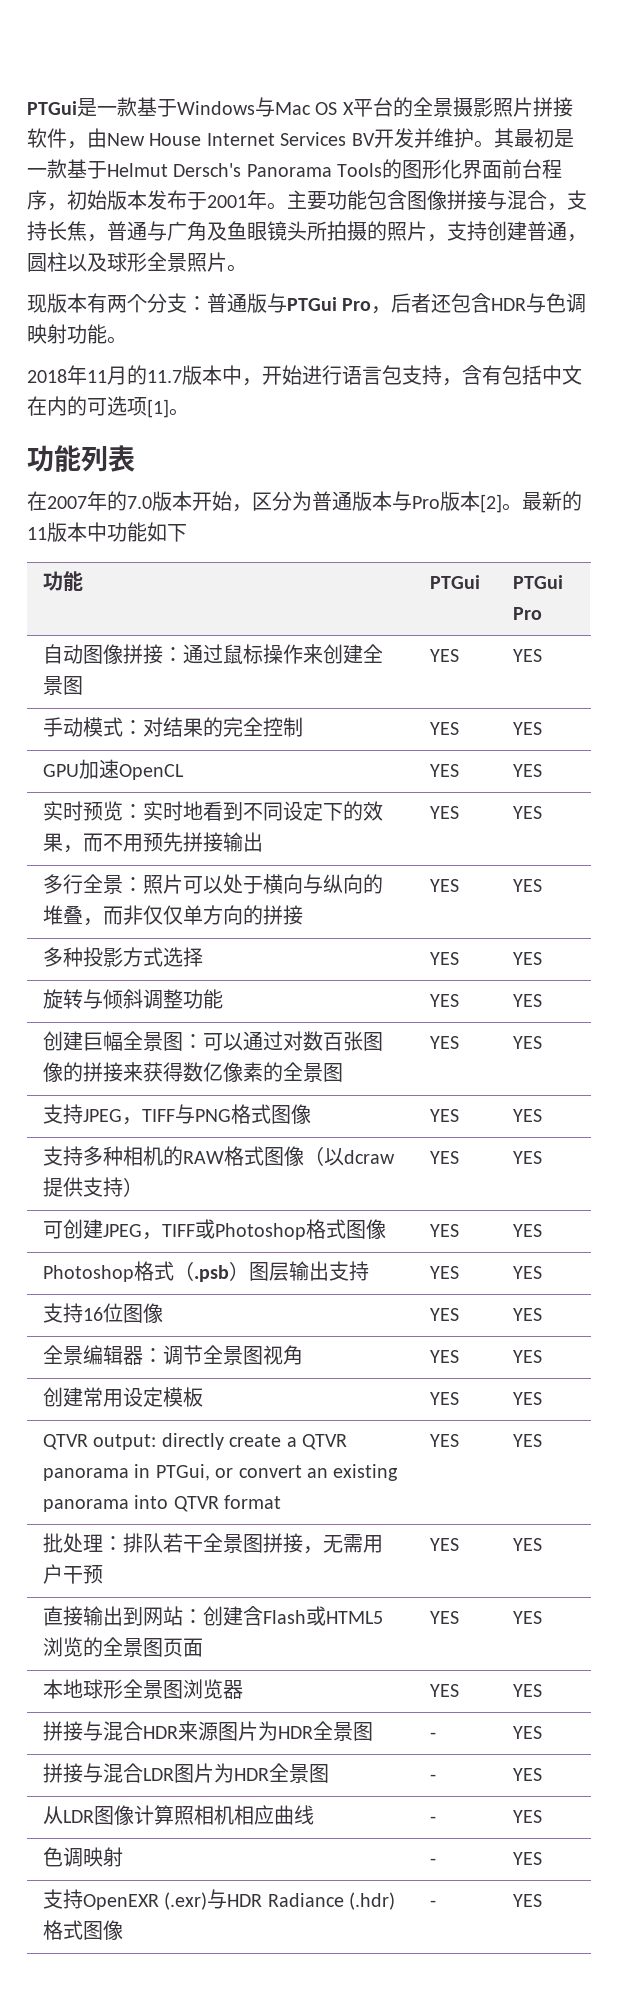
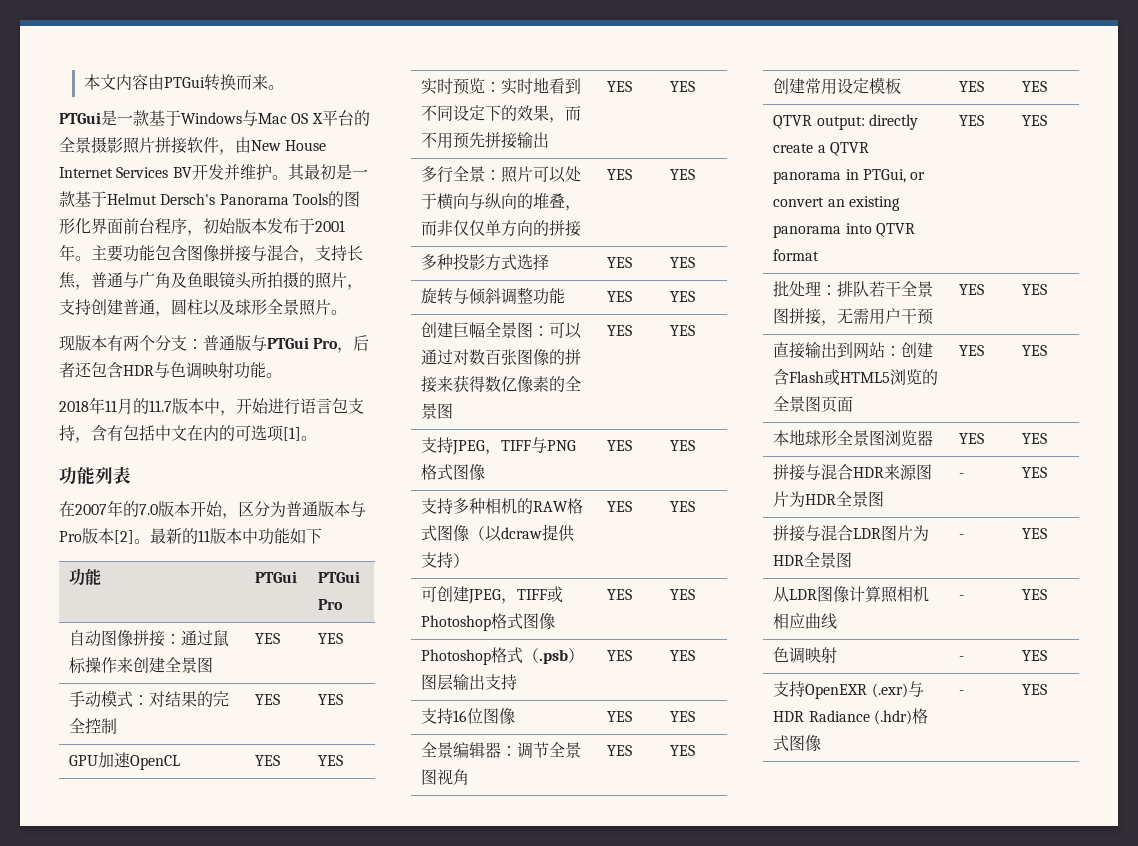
(27, 108) none -> [83,74,284,91] 本文内容由PTGui转换而来。 //

